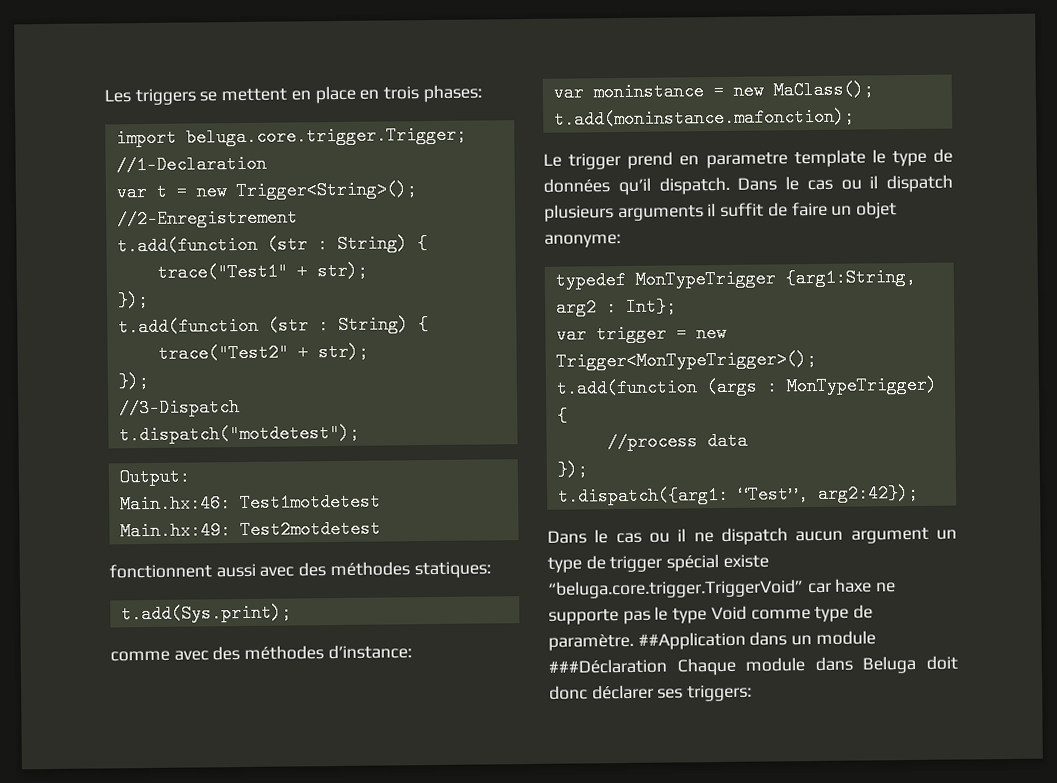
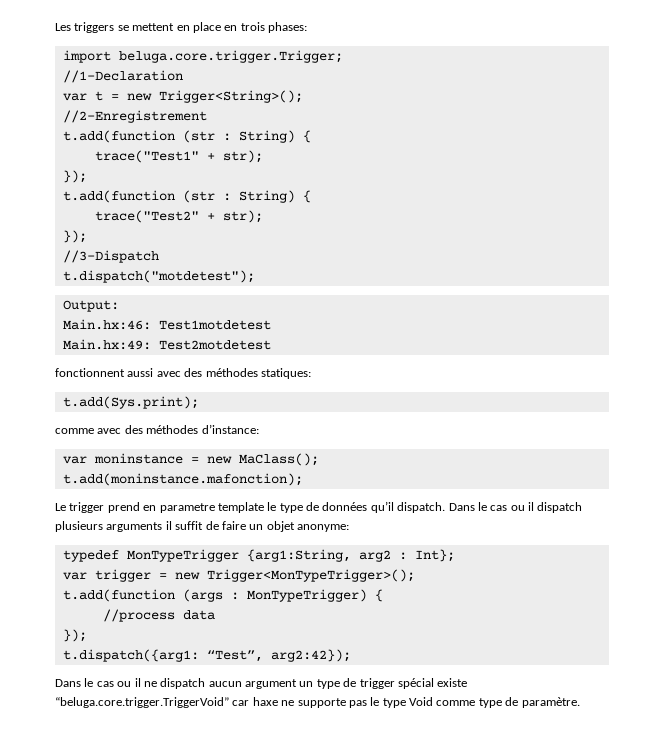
[637,630,876,650] [548,655,958,676] [549,684,753,702] ##Application dans un module ###Déclaration Chaque module dans Beluga doit donc déclarer ses triggers: -> (580, 702) none

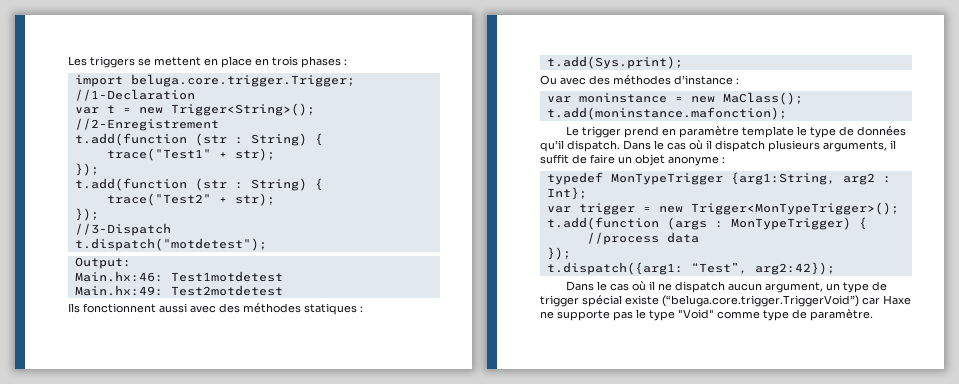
[268,22,307,33] phases: -> [301,56,347,68] phases :
(271, 345) none -> [68,303,80,313] Ils
[260,368,311,379] statiques: -> [304,303,363,315] statiques :
[55,424,259,434] comme avec des méthodes d’instance: -> [540,75,739,85] Ou avec des méthodes d’instance :
[159,503,215,513] parametre -> [678,126,739,138] paramètre
[510,505,525,511] ou -> [689,140,703,150] où
[106,522,163,532] arguments -> [823,141,887,152] arguments,
[297,524,349,532] anonyme: -> [668,156,725,166] anonyme :
[117,681,132,687] ou -> [631,281,646,291] où
[245,679,297,689] argument -> [764,282,823,293] argument,
[55,697,278,708] “beluga.core.trigger.TriggerVoid” car haxe -> [662,295,911,307] (“beluga.core.trigger.TriggerVoid”) car Haxe
[409,697,433,706] Void -> [678,309,714,319] "Void"

